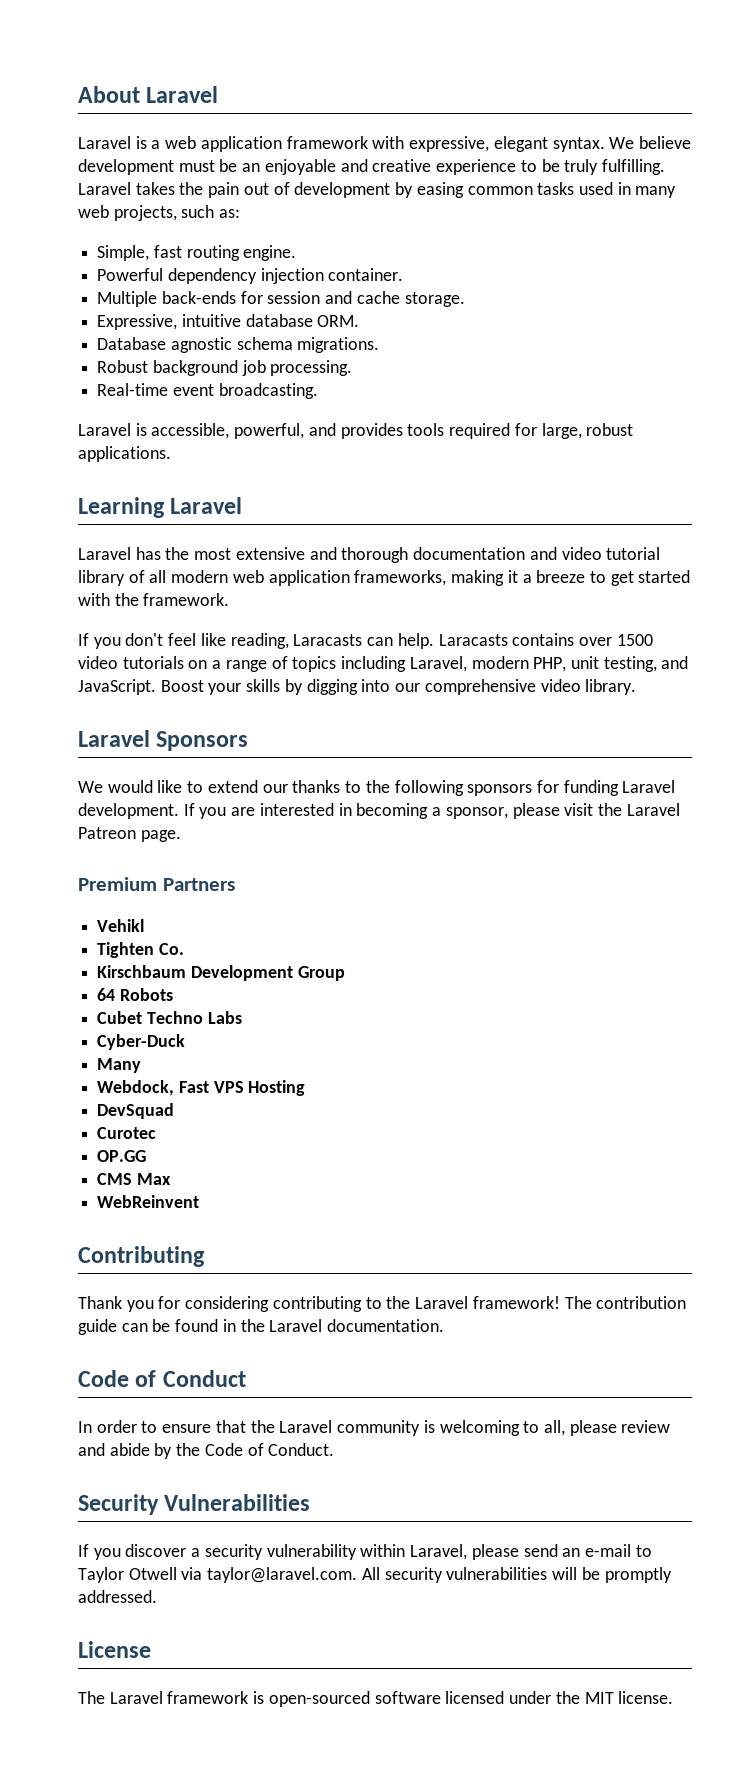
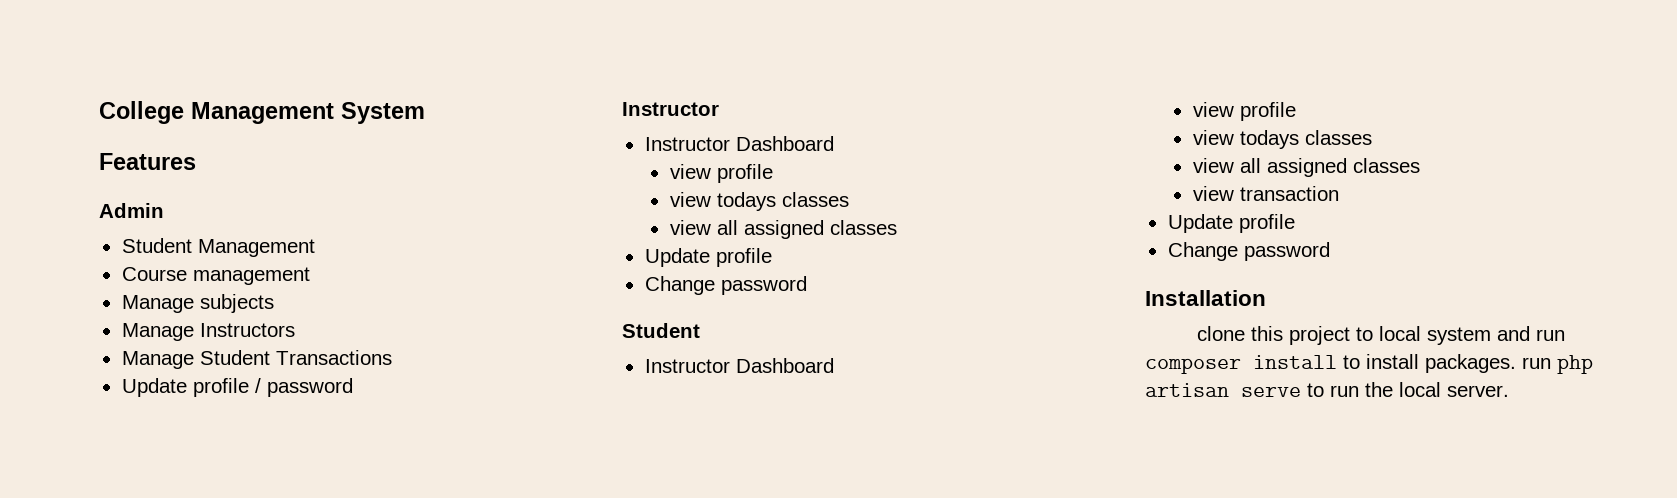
[78,86,219,103] [78,136,691,152] [78,159,665,175] [78,182,677,198] [78,205,241,221] [97,245,297,261] [97,268,404,284] [97,291,465,307] [97,314,360,330] [97,337,380,353] [97,360,353,376] [97,383,318,399] [78,423,634,439] [78,446,171,462] [78,497,243,518] [78,547,661,563] [78,570,691,586] [78,593,230,606] [78,633,653,649] [78,656,689,672] [78,679,637,695] [78,730,249,751] [78,780,676,796] [78,803,680,819] [78,827,181,842] [78,877,235,891] [97,919,145,932] [97,942,184,958] [97,965,345,981] [97,988,173,1001] [97,1011,242,1024] [97,1034,186,1050] [97,1058,142,1073] [97,1080,306,1096] [97,1103,175,1119] [97,1127,157,1139] [97,1150,147,1162] [97,1173,171,1185] [97,1195,200,1208] [78,1246,205,1267] [78,1296,687,1312] [78,1319,445,1335] [78,1370,246,1387] [78,1420,671,1436] [78,1443,335,1459] [78,1494,311,1515] [78,1544,652,1560] [78,1567,672,1583] [78,1590,157,1603] [78,1641,151,1658] [78,1691,674,1707] About Laravel // Laravel is a web application framework with expressive, elegant syntax. We believe development must be an enjoyable and creative experience to be truly fulfilling. Laravel takes the pain out of development by easing common tasks used in many web projects, such as: // Simple, fast routing engine. // Powerful dependency injection container. // Multiple back-ends for session and cache storage. // Expressive, intuitive database ORM. // Database agnostic schema migrations. // Robust background job processing. // Real-time event broadcasting. // Laravel is accessible, powerful, and provides tools required for large, robust applications. // Learning Laravel // Laravel has the most extensive and thorough documentation and video tutorial library of all modern web application frameworks, making it a breeze to get started with the framework. // If you don't feel like reading, Laracasts can help. Laracasts contains over 1500 video tutorials on a range of topics including Laravel, modern PHP, unit testing, and JavaScript. Boost your skills by digging into our comprehensive video library. // Laravel Sponsors // We would like to extend our thanks to the following sponsors for funding Laravel development. If you are interested in becoming a sponsor, please visit the Laravel Patreon page. // Premium Partners // Vehikl // Tighten Co. // Kirschbaum Development Group // 64 Robots // Cubet Techno Labs // Cyber-Duck // Many // Webdock, Fast VPS Hosting // DevSquad // Curotec // OP.GG // CMS Max // WebReinvent // Contributing // Thank you for considering contributing to the Laravel framework! The contribution guide can be found in the Laravel documentation. // Code of Conduct // In order to ensure that the Laravel community is welcoming to all, please review and abide by the Code of Conduct. // Security Vulnerabilities // If you discover a security vulnerability within Laravel, please send an e-mail to Taylor Otwell via taylor@laravel.com. All security vulnerabilities will be promptly addressed. // License // The Laravel framework is open-sourced software licensed under the MIT license. -> [99,101,425,124] [99,153,196,170] [99,203,164,218] [121,238,315,257] [121,267,310,285] [121,294,274,313] [121,323,295,341] [121,350,392,369] [121,378,353,397] [622,102,719,116] [644,136,834,151] [669,164,773,183] [669,192,849,211] [669,220,897,239] [644,248,772,267] [644,276,807,295] [622,323,700,338] [644,358,834,373] [1192,102,1296,121] [1192,130,1372,149] [1192,158,1420,177] [1192,186,1339,201] [1167,214,1295,233] [1167,242,1330,261] [1145,290,1266,306] [1197,326,1566,345] [1145,354,1593,374] [1145,382,1509,397] College Management System // Features // Admin // Student Management // Course management // Manage subjects // Manage Instructors // Manage Student Transactions // Update profile / password // Instructor // Instructor Dashboard // view profile // view todays classes // view all assigned classes // Update profile // Change password // Student // Instructor Dashboard // view profile // view todays classes // view all assigned classes // view transaction // Update profile // Change password // Installation // clone this project to local system and run composer install to install packages. run php artisan serve to run the local server.

